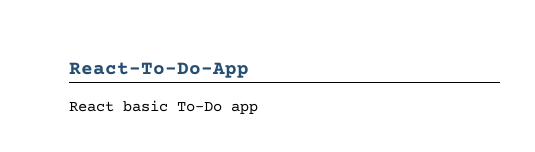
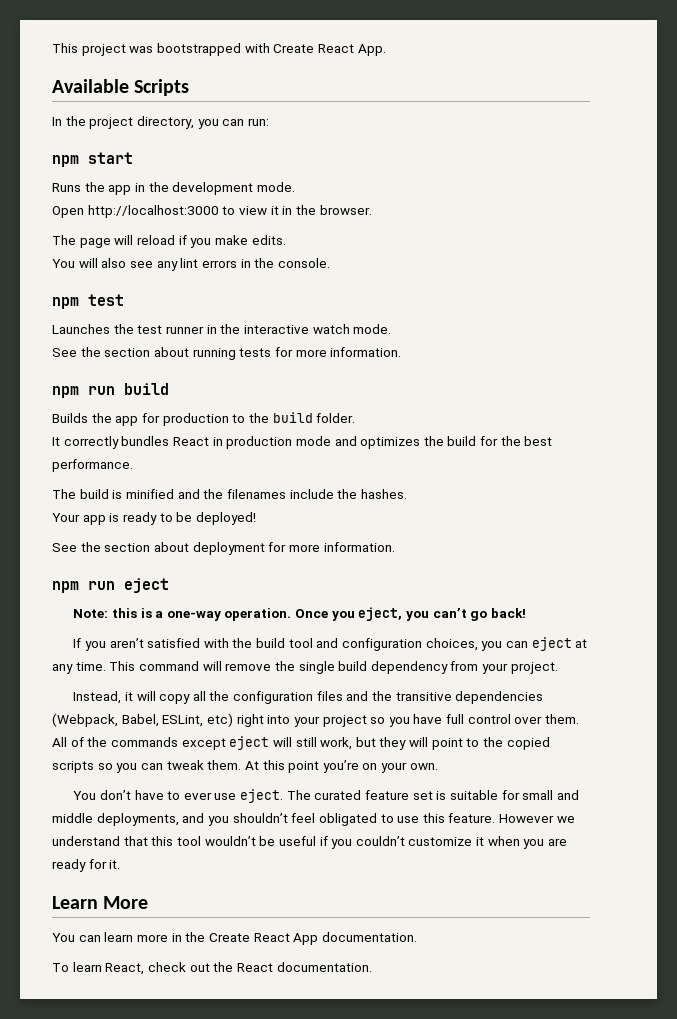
[69,62,249,78] [69,100,258,114] React-To-Do-App // React basic To-Do app -> [52,43,386,56] [52,79,190,96] [52,116,269,129] [52,152,133,167] [52,182,295,195] [52,205,372,218] [52,235,286,248] [52,258,330,271] [52,294,124,309] [52,324,392,334] [52,347,402,360] [52,383,169,398] [52,412,356,426] [52,436,553,449] [52,459,133,472] [52,489,407,499] [52,512,256,525] [52,542,395,555] [52,578,169,593] [73,607,526,621] [73,637,588,651] [52,661,558,674] [73,691,544,704] [52,713,580,727] [52,736,550,750] [52,760,438,773] [73,789,579,803] [52,813,575,826] [52,836,568,849] [52,859,121,872] [52,896,149,909] [52,932,417,945] [52,962,372,975] This project was bootstrapped with Create React App. // Available Scripts // In the project directory, you can run: // npm start // Runs the app in the development mode. // Open http://localhost:3000 to view it in the browser. // The page will reload if you make edits. // You will also see any lint errors in the console. // npm test // Launches the test runner in the interactive watch mode. // See the section about running tests for more information. // npm run build // Builds the app for production to the build folder. // It correctly bundles React in production mode and optimizes the build for the best performance. // The build is minified and the filenames include the hashes. // Your app is ready to be deployed! // See the section about deployment for more information. // npm run eject // Note: this is a one-way operation. Once you eject, you can’t go back! // If you aren’t satisfied with the build tool and configuration choices, you can eject at any time. This command will remove the single build dependency from your project. // Instead, it will copy all the configuration files and the transitive dependencies (Webpack, Babel, ESLint, etc) right into your project so you have full control over them. All of the commands except eject will still work, but they will point to the copied scripts so you can tweak them. At this point you’re on your own. // You don’t have to ever use eject. The curated feature set is suitable for small and middle deployments, and you shouldn’t feel obligated to use this feature. However we understand that this tool wouldn’t be useful if you couldn’t customize it when you are ready for it. // Learn More // You can learn more in the Create React App documentation. // To learn React, check out the React documentation.

